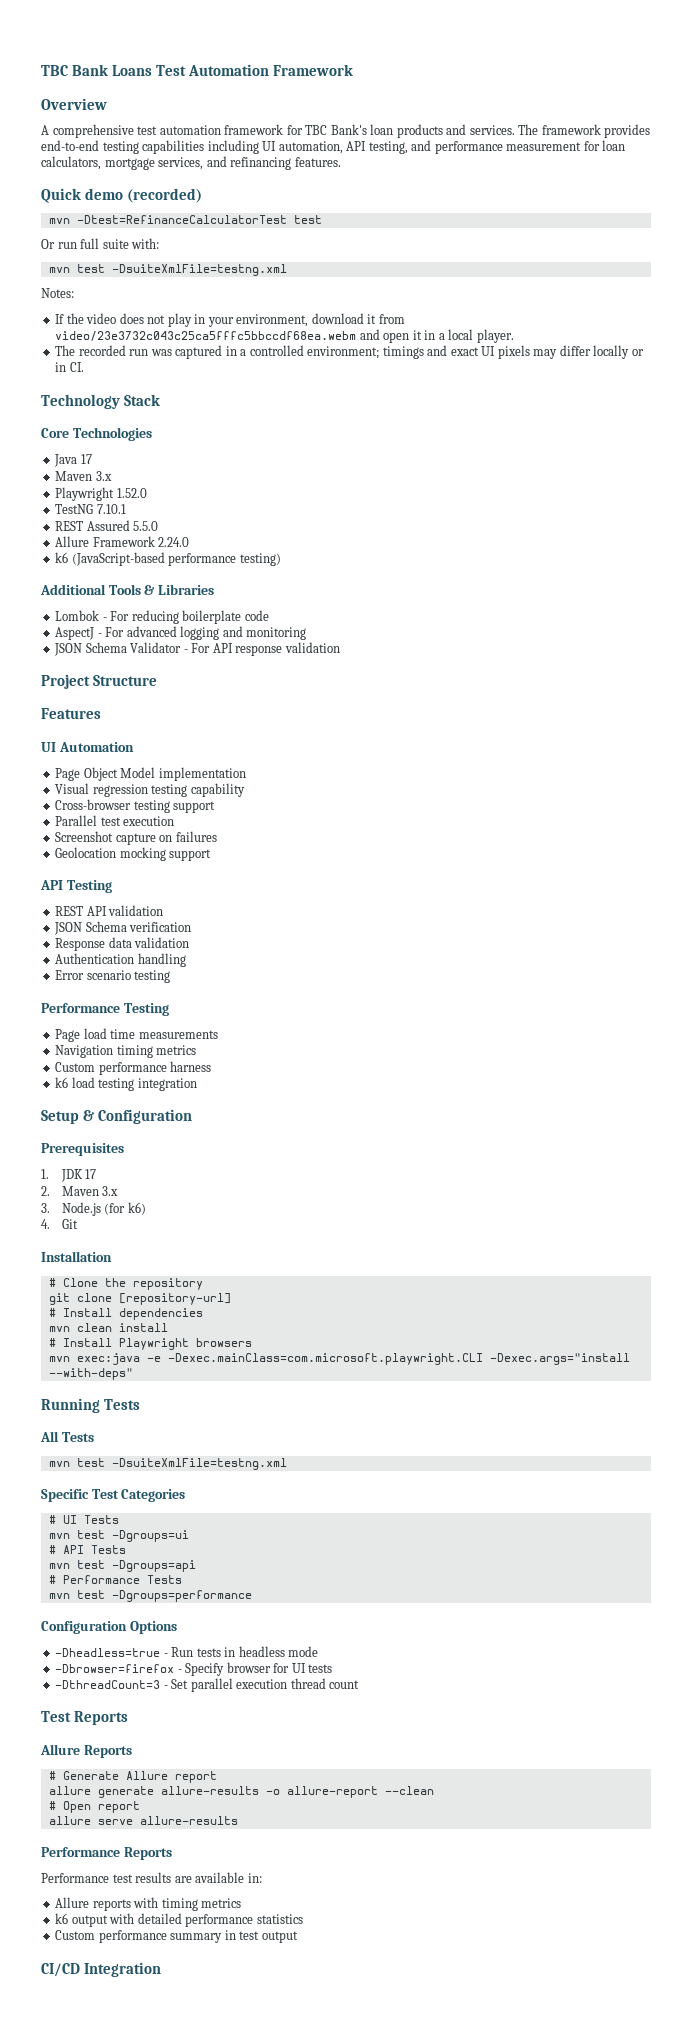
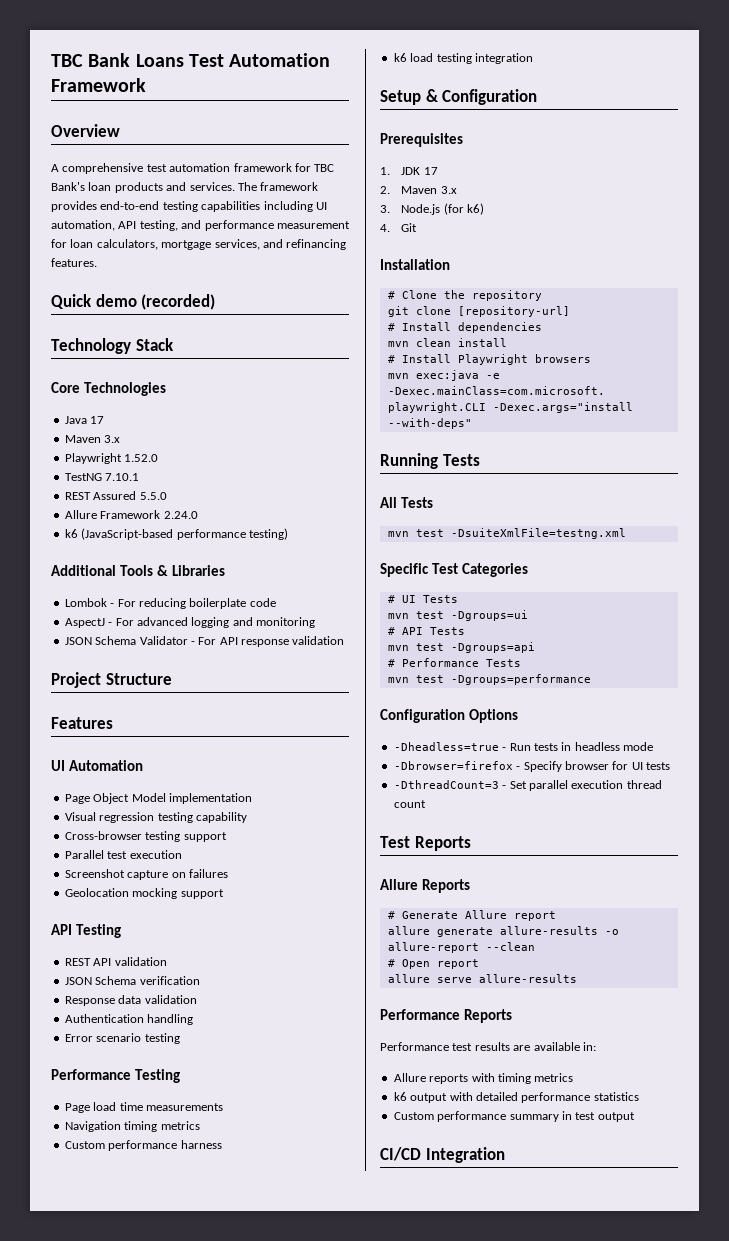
[48,215,322,224] [41,238,160,249] [48,264,287,276] [41,288,74,298] [55,313,405,327] [55,329,514,343] [55,345,644,359] [55,362,84,372] // mvn -Dtest=RefinanceCalculatorTest test // Or run full suite with: // mvn test -DsuiteXmlFile=testng.xml // Notes: // If the video does not play in your environment, download it from video/23e3732c043c25ca5fffc5bbccdf68ea.webm and open it in a local player. // The recorded run was captured in a controlled environment; timings and exact UI pixels may differ locally or in CI. -> (216, 302) none

